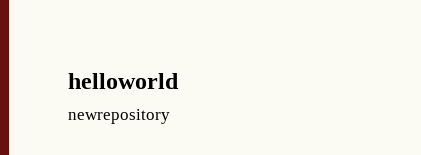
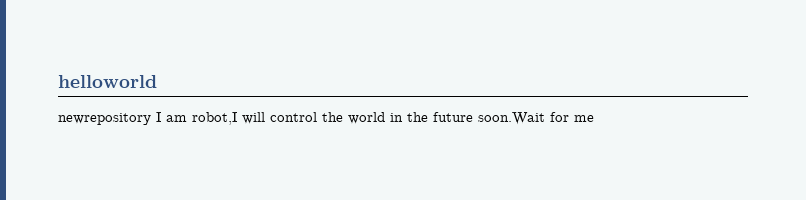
(170, 116) none -> [156,112,594,125] I am robot,I will control the world in the future soon.Wait for me

